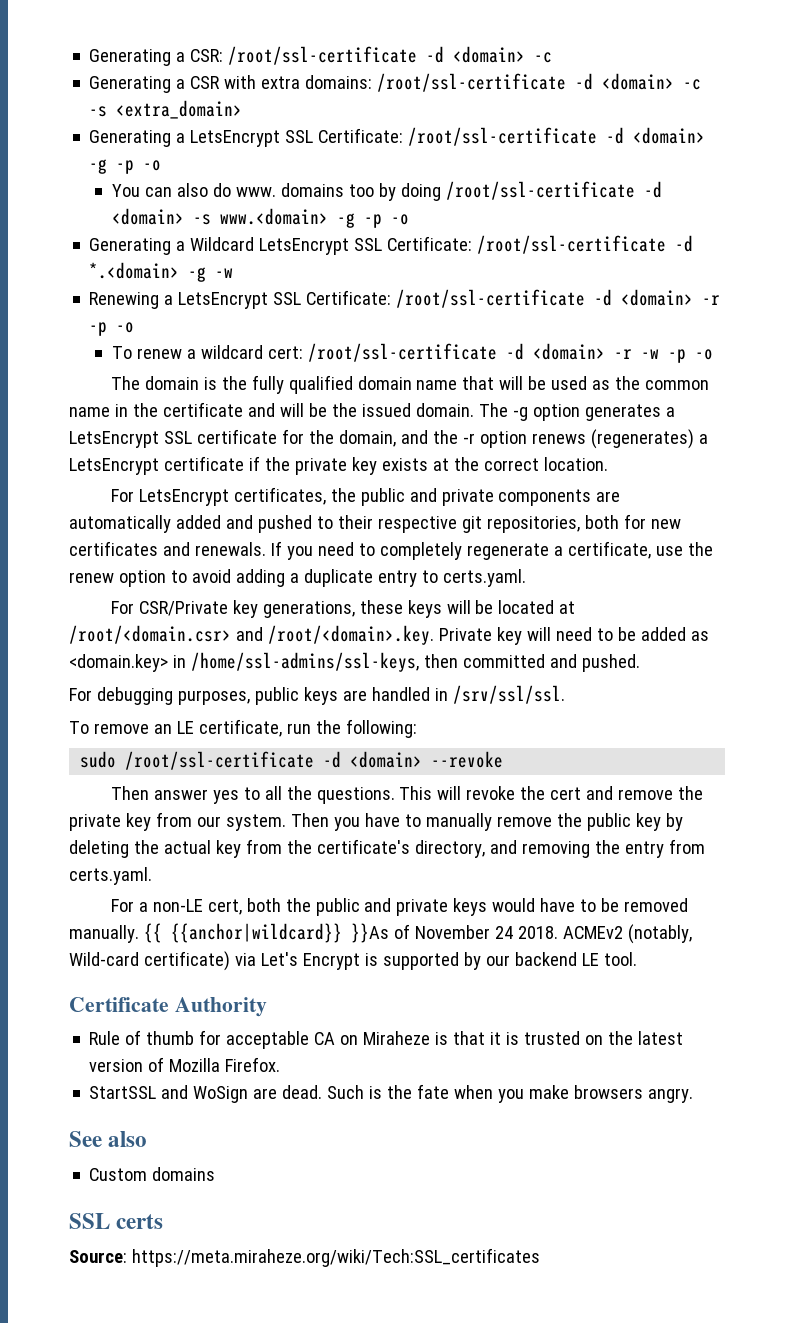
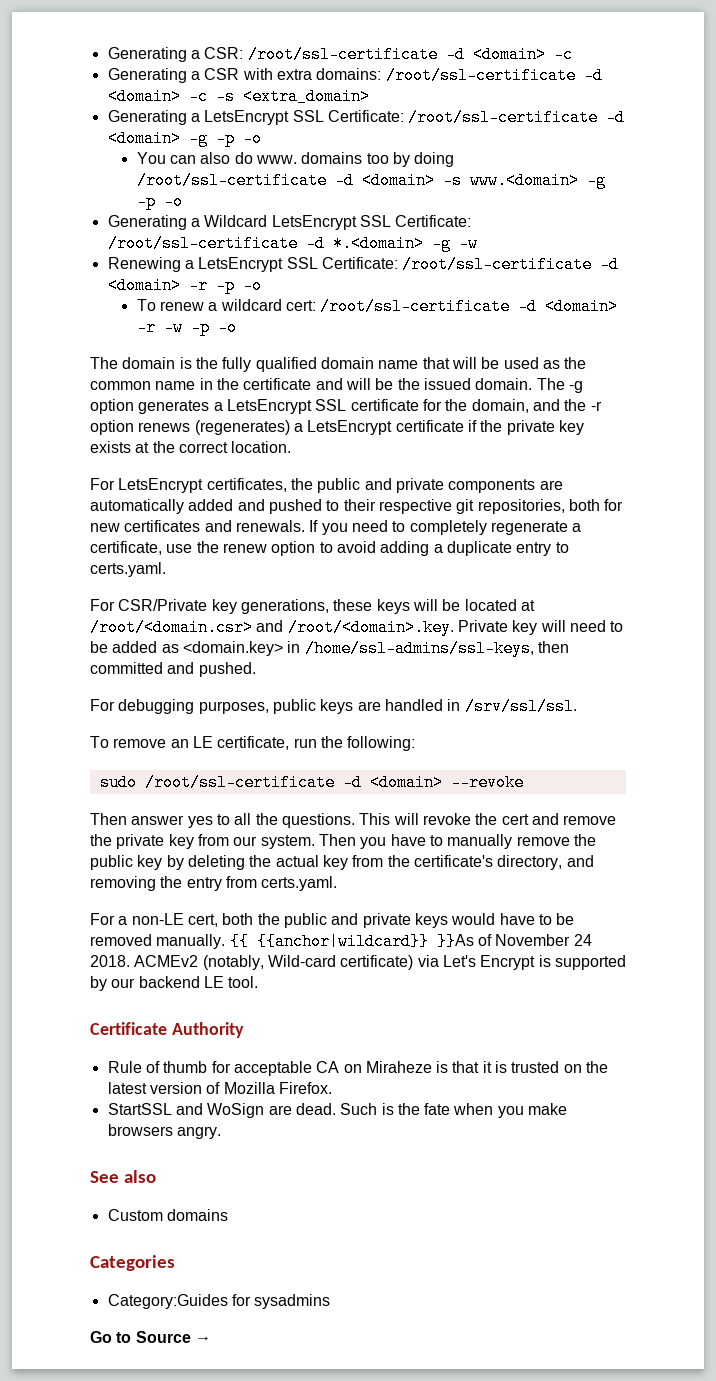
[69,1213,164,1229] [69,1248,540,1267] SSL certs // Source: https://meta.miraheze.org/wiki/Tech:SSL_certificates -> [90,1255,175,1271] [107,1294,331,1309] [90,1331,211,1343] Categories // Category:Guides for sysadmins // Go to Source →

